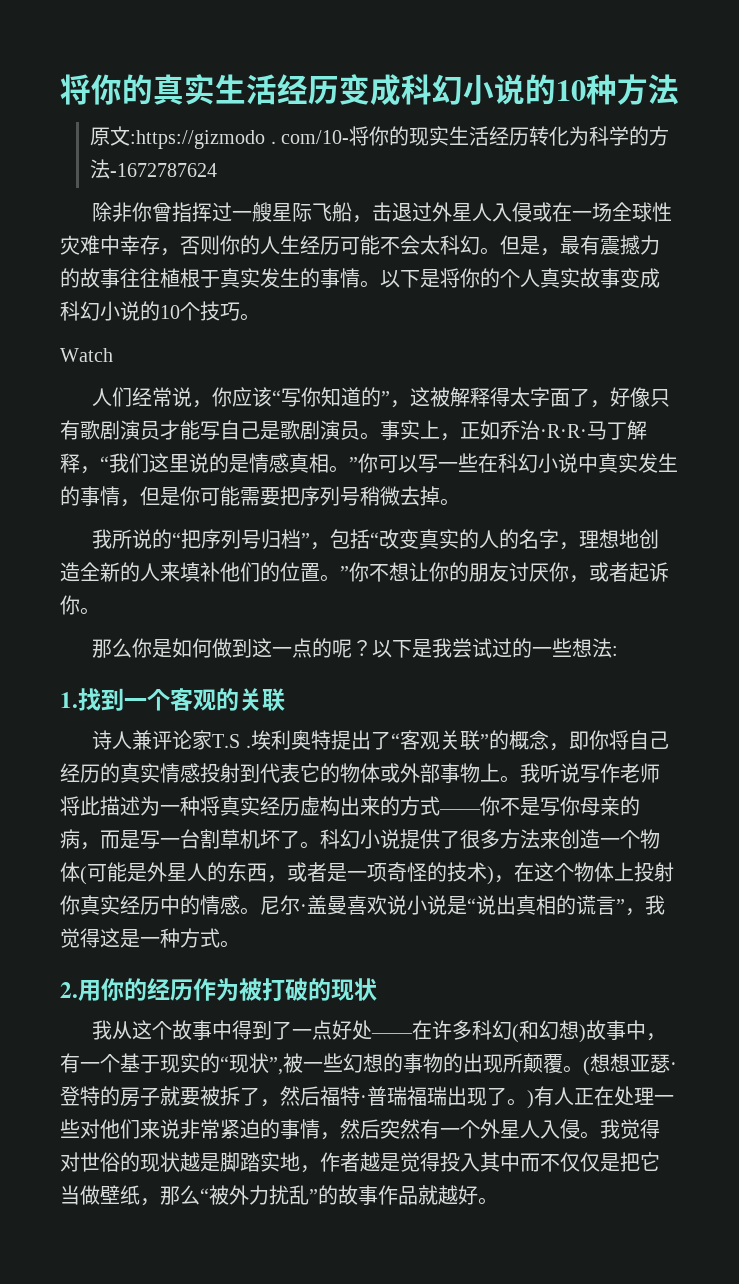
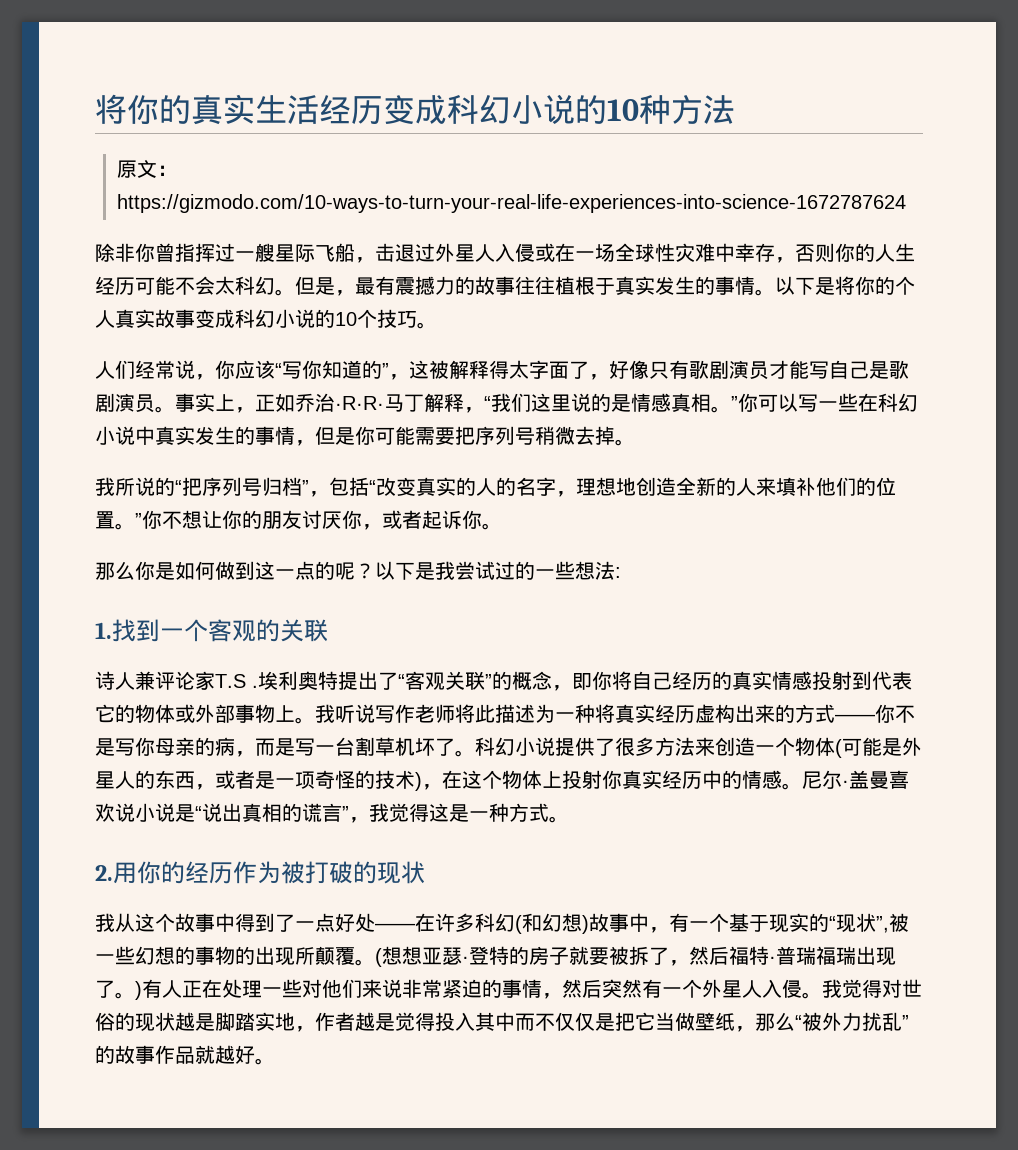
[130,126,669,149] [90,159,218,179] :https://gizmodo . com/10-将你的现实生活经历转化为科学的方法-1672787624 -> [157,165,178,176] [117,194,907,213] ：https://gizmodo.com/10-ways-to-turn-your-real-life-experiences-into-science-1672787624
[60,348,113,362] // Watch -> (437, 325) none

